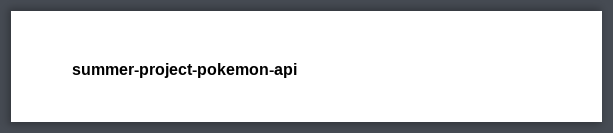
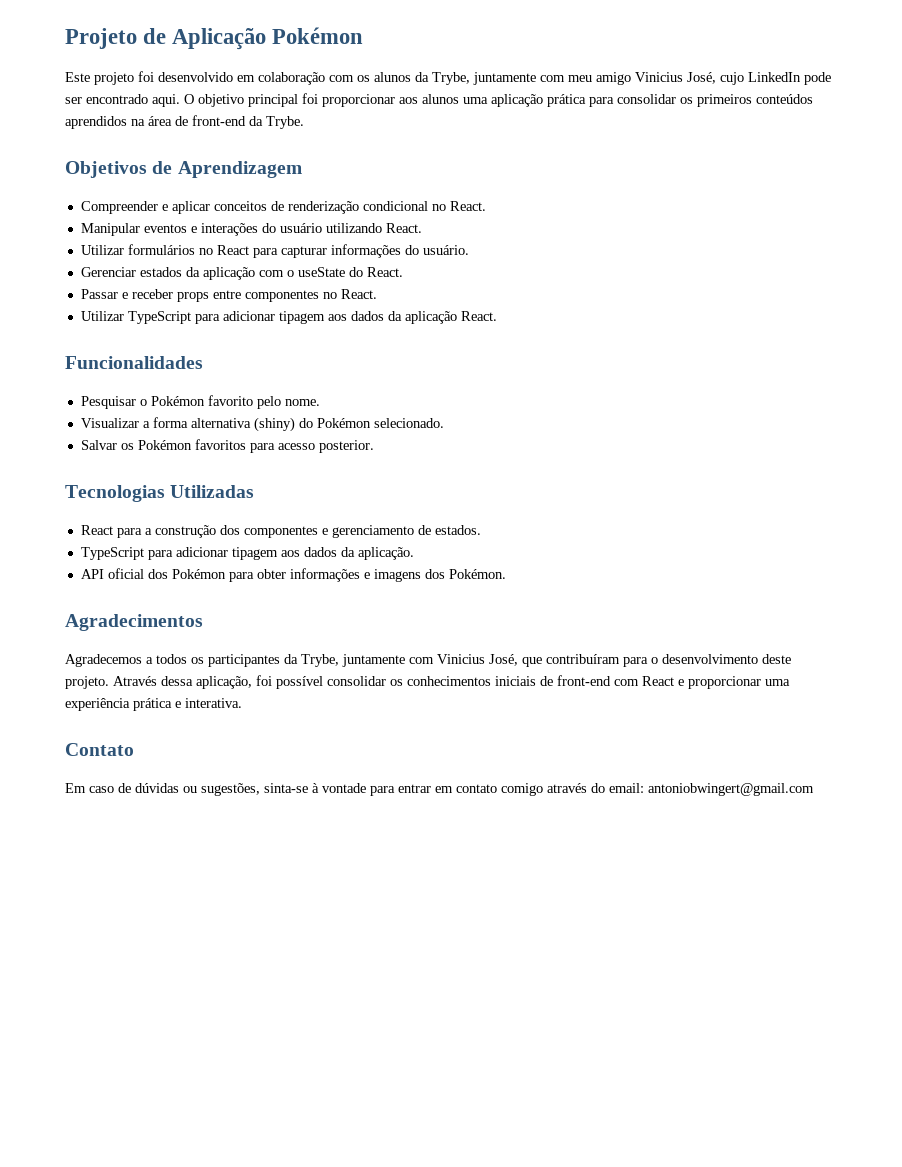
[72,63,297,78] summer-project-pokemon-api -> [65,27,364,50] [65,71,831,85] [65,93,813,107] [65,115,304,129] [65,161,302,178] [80,201,486,214] [80,223,422,236] [80,244,469,258] [80,267,403,280] [80,289,377,302] [80,311,497,324] [65,356,203,369] [80,395,320,409] [80,417,444,432] [80,439,374,453] [65,485,255,502] [80,525,481,538] [80,547,414,560] [80,568,506,582] [65,614,203,631] [65,654,791,667] [65,675,790,689] [65,698,242,711] [65,743,134,756] [65,783,814,796] Projeto de Aplicação Pokémon // Este projeto foi desenvolvido em colaboração com os alunos da Trybe, juntamente com meu amigo Vinicius José, cujo LinkedIn pode ser encontrado aqui. O objetivo principal foi proporcionar aos alunos uma aplicação prática para consolidar os primeiros conteúdos aprendidos na área de front-end da Trybe. // Objetivos de Aprendizagem // Compreender e aplicar conceitos de renderização condicional no React. // Manipular eventos e interações do usuário utilizando React. // Utilizar formulários no React para capturar informações do usuário. // Gerenciar estados da aplicação com o useState do React. // Passar e receber props entre componentes no React. // Utilizar TypeScript para adicionar tipagem aos dados da aplicação React. // Funcionalidades // Pesquisar o Pokémon favorito pelo nome. // Visualizar a forma alternativa (shiny) do Pokémon selecionado. // Salvar os Pokémon favoritos para acesso posterior. // Tecnologias Utilizadas // React para a construção dos componentes e gerenciamento de estados. // TypeScript para adicionar tipagem aos dados da aplicação. // API oficial dos Pokémon para obter informações e imagens dos Pokémon. // Agradecimentos // Agradecemos a todos os participantes da Trybe, juntamente com Vinicius José, que contribuíram para o desenvolvimento deste projeto. Através dessa aplicação, foi possível consolidar os conhecimentos iniciais de front-end com React e proporcionar uma experiência prática e interativa. // Contato // Em caso de dúvidas ou sugestões, sinta-se à vontade para entrar em contato comigo através do email: antoniobwingert@gmail.com

